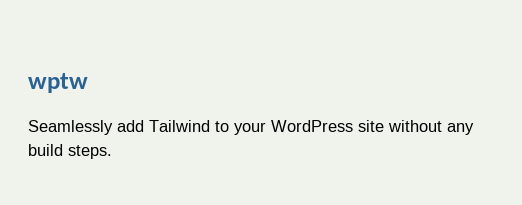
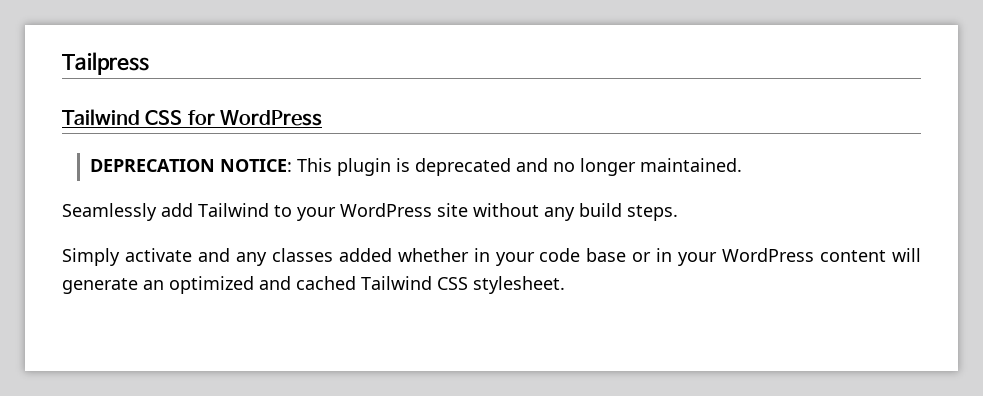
[28,73,88,93] wptw -> [62,52,149,75] [62,109,323,126] [89,158,742,176] Tailpress // Tailwind CSS for WordPress // DEPRECATION NOTICE: This plugin is deprecated and no longer maintained.
(112, 152) none -> [62,248,921,266] [62,276,565,294] // Simply activate and any classes added whether in your code base or in your WordPress content will generate an optimized and cached Tailwind CSS stylesheet.

